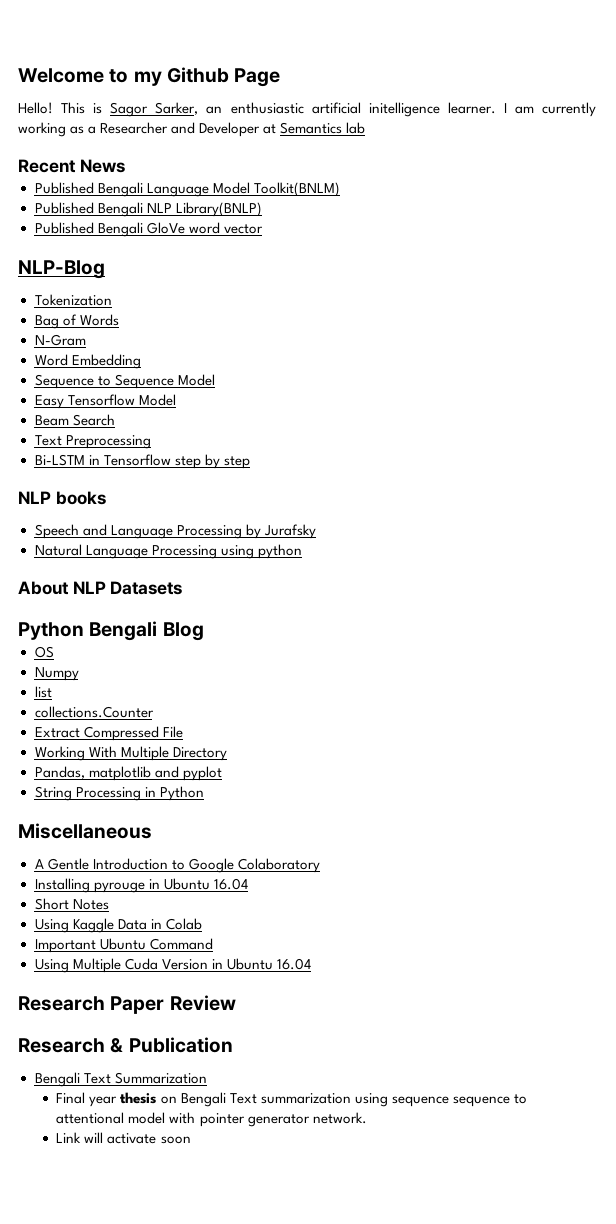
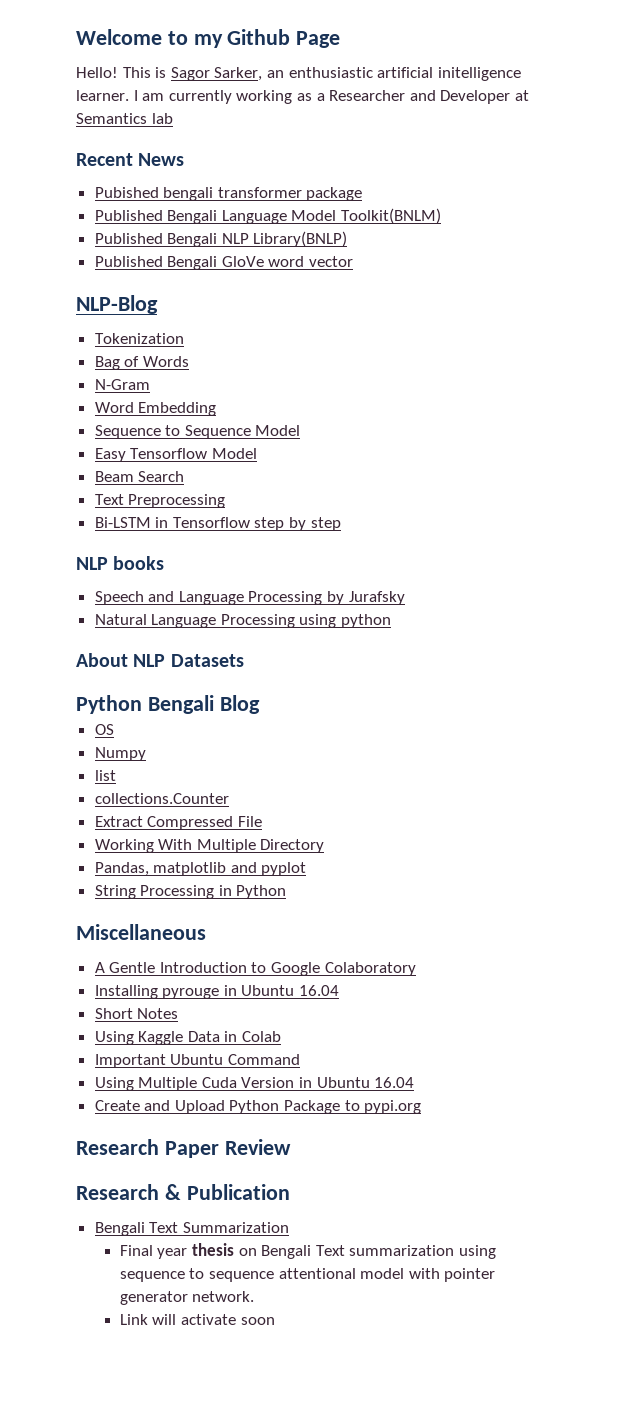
(125, 166) none -> [94,187,363,201] // Pubished bengali transformer package
(311, 964) none -> [94,1100,422,1114] // Create and Upload Python Package to pypi.org
[452,1094,527,1107] sequence to -> [189,1268,275,1282] to sequence

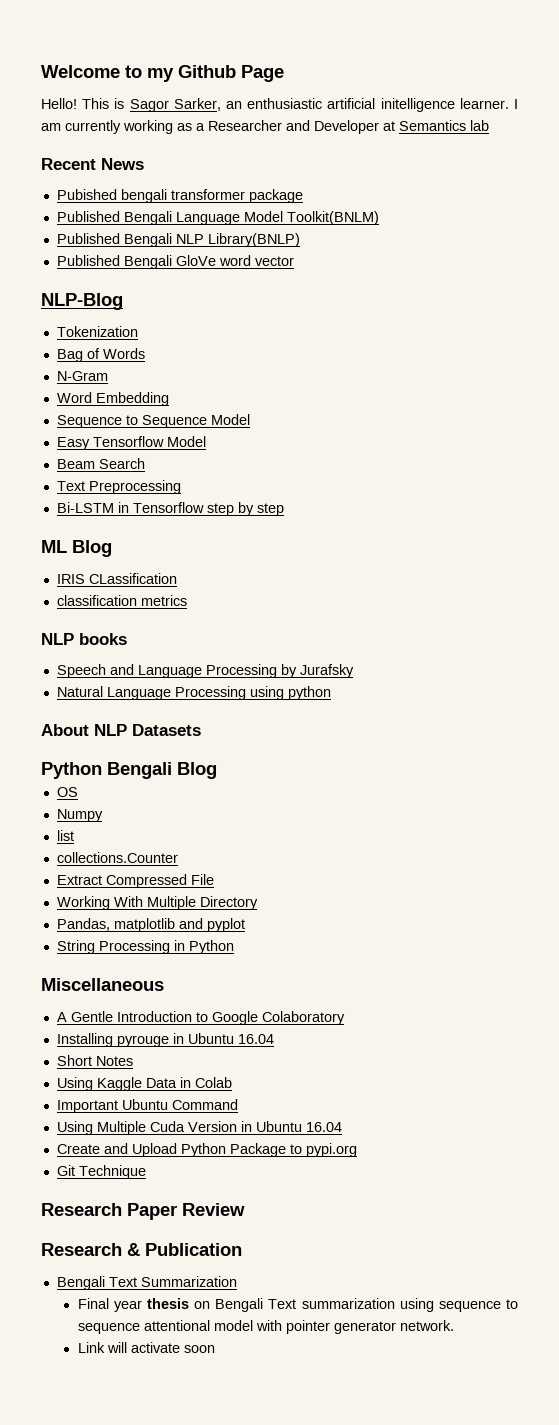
(341, 524) none -> [41,540,112,557] [56,573,177,584] [56,595,187,606] // ML Blog // IRIS CLassification // classification metrics
(422, 1107) none -> [56,1165,146,1179] // Git Technique

